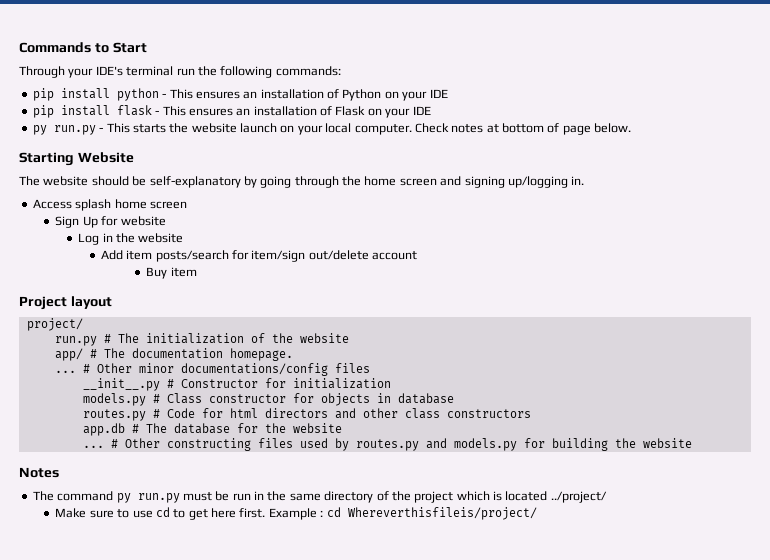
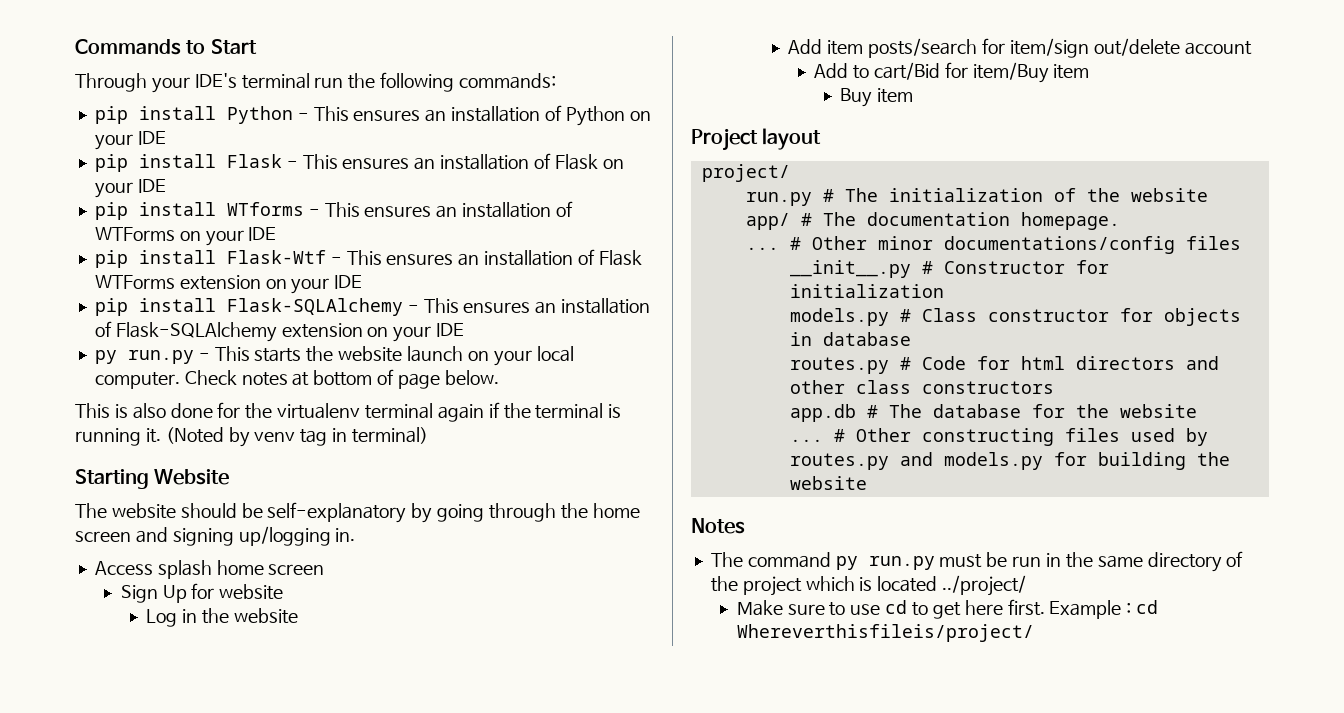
[116,88,159,101] python -> [226,106,293,124] Python
[116,105,152,116] flask -> [226,154,282,168] Flask
(431, 110) none -> [94,201,573,220] [94,227,277,246] [94,249,642,268] [94,275,363,294] [94,298,651,316] [94,321,465,342] // pip install WTforms - This ensures an installation of WTForms on your IDE // pip install Flask-Wtf - This ensures an installation of Flask WTForms extension on your IDE // pip install Flask-SQLAlchemy - This ensures an installation of Flask-SQLAlchemy extension on your IDE
(632, 128) none -> [75,402,622,422] [75,427,429,447] // This is also done for the virtualenv terminal again if the terminal is running it. (Noted by venv tag in terminal)
(418, 255) none -> [814,62,1090,83] // Add to cart/Bid for item/Buy item

